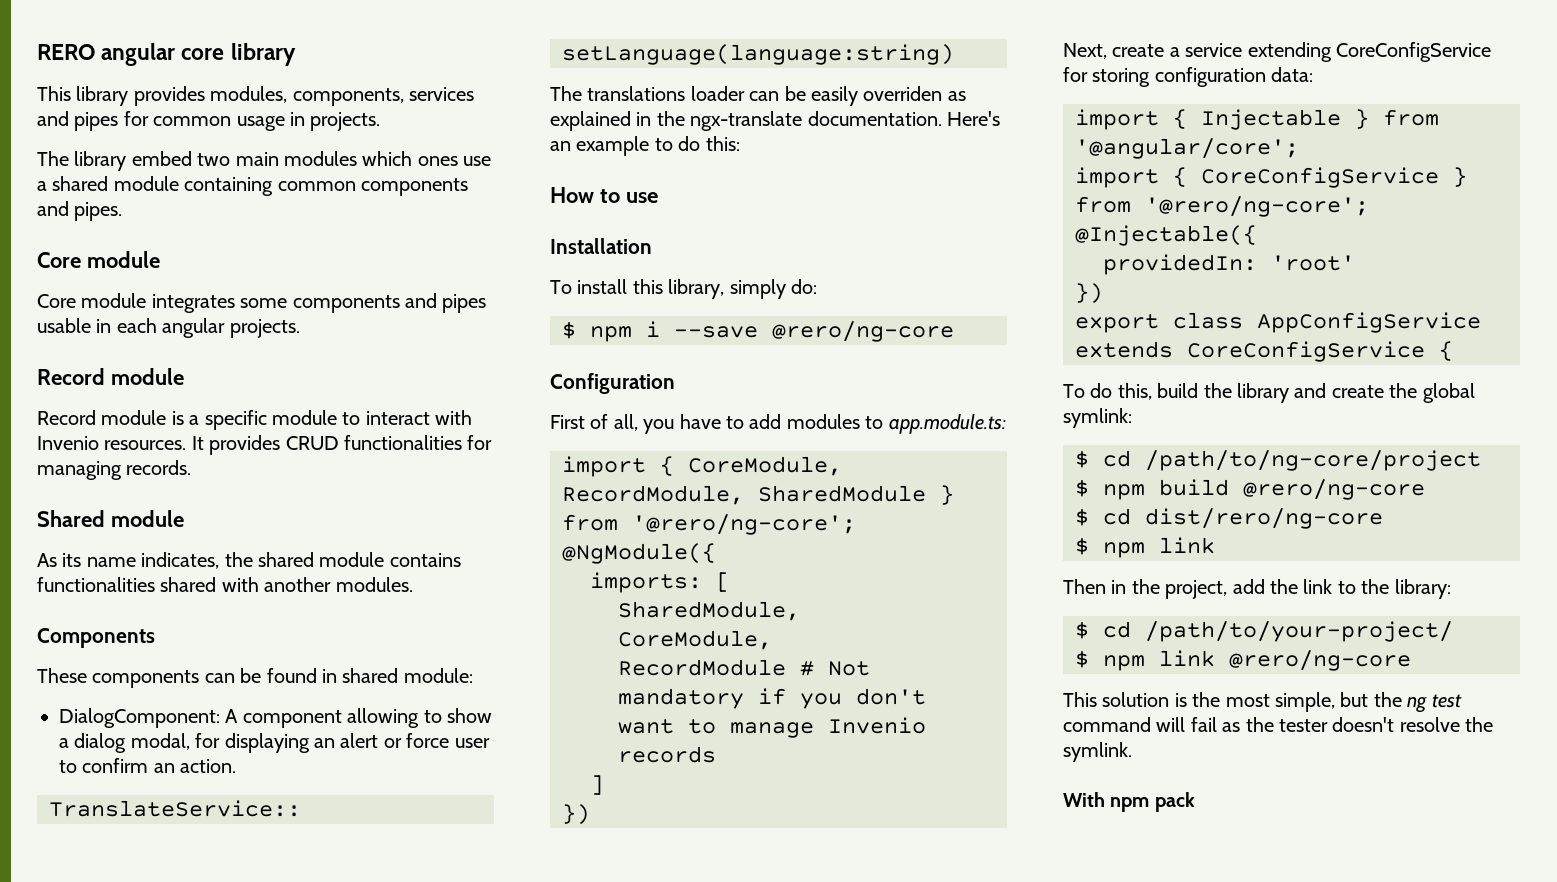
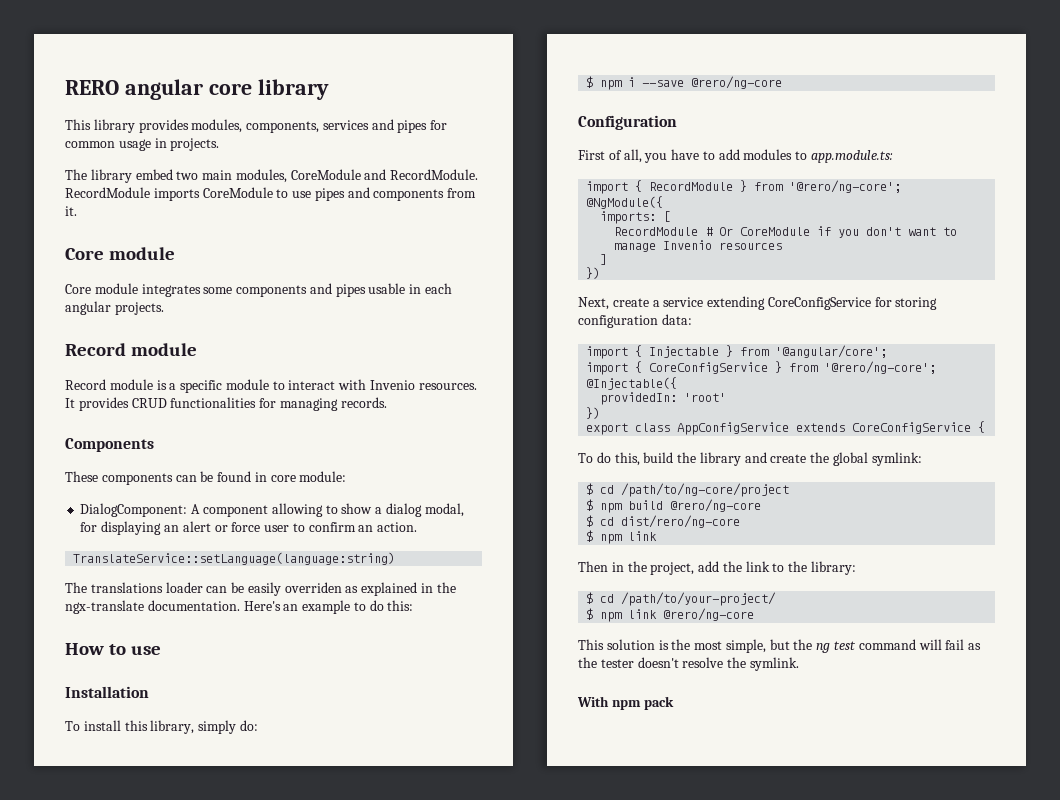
[284,151,492,166] [37,176,468,196] [37,201,123,221] modules which ones use a shared module containing common components and pipes. -> [235,169,479,183] [65,187,477,201] [65,206,77,216] modules, CoreModule and RecordModule. RecordModule imports CoreModule to use pipes and components from it.
[37,510,184,527] [37,552,461,569] [37,577,413,592] // Shared module // As its name indicates, the shared module contains functionalities shared with another modules. -> (387, 402) none
[342,668,399,683] shared -> [270,475,296,482] core
[688,456,842,476] [562,485,926,505] CoreModule, RecordModule, SharedModule -> [649,182,734,191] RecordModule
[618,601,800,621] [618,630,772,650] // SharedModule, // CoreModule, -> (671, 216) none
[828,661,870,676] [618,688,744,709] Not mandatory -> [719,227,811,236] Or CoreModule
[618,746,716,763] records -> [719,242,783,250] resources

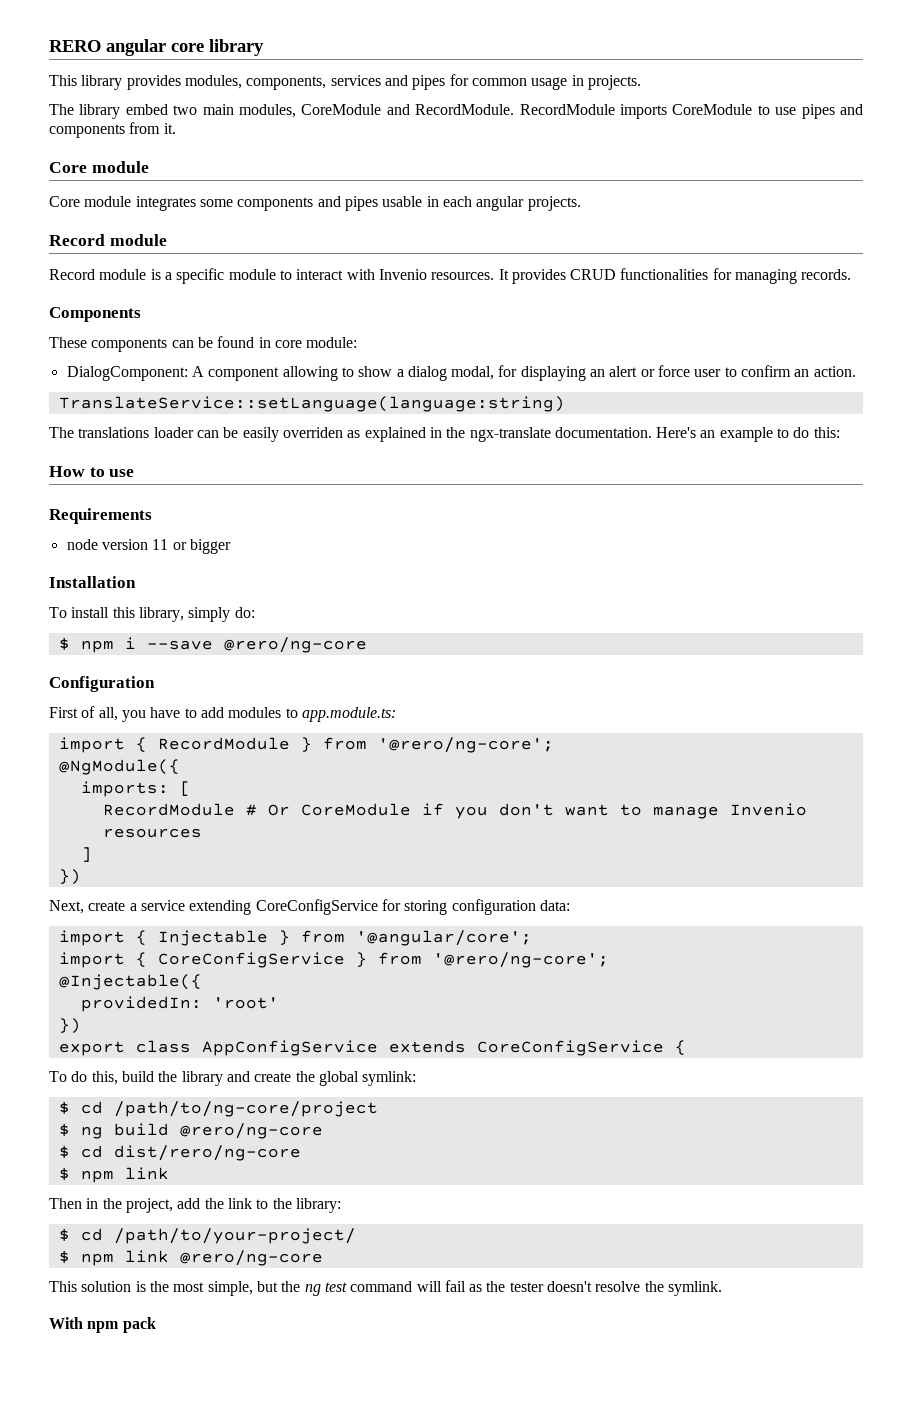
(162, 650) none -> [49,508,152,524] [66,539,231,554] // Requirements // node version 11 or bigger
[600,503,623,513] npm -> [80,1126,103,1139] ng

